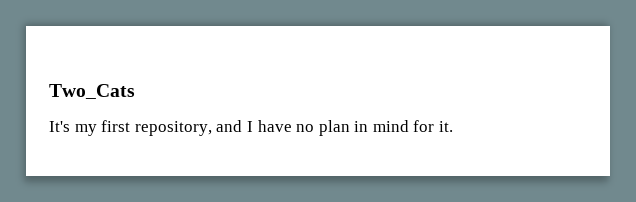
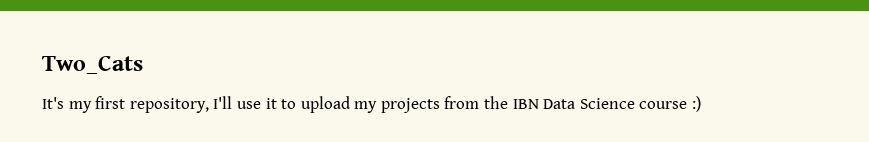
[216,120,454,136] and I have no plan in mind for it. -> [213,96,702,113] I'll use it to upload my projects from the IBN Data Science course :)

